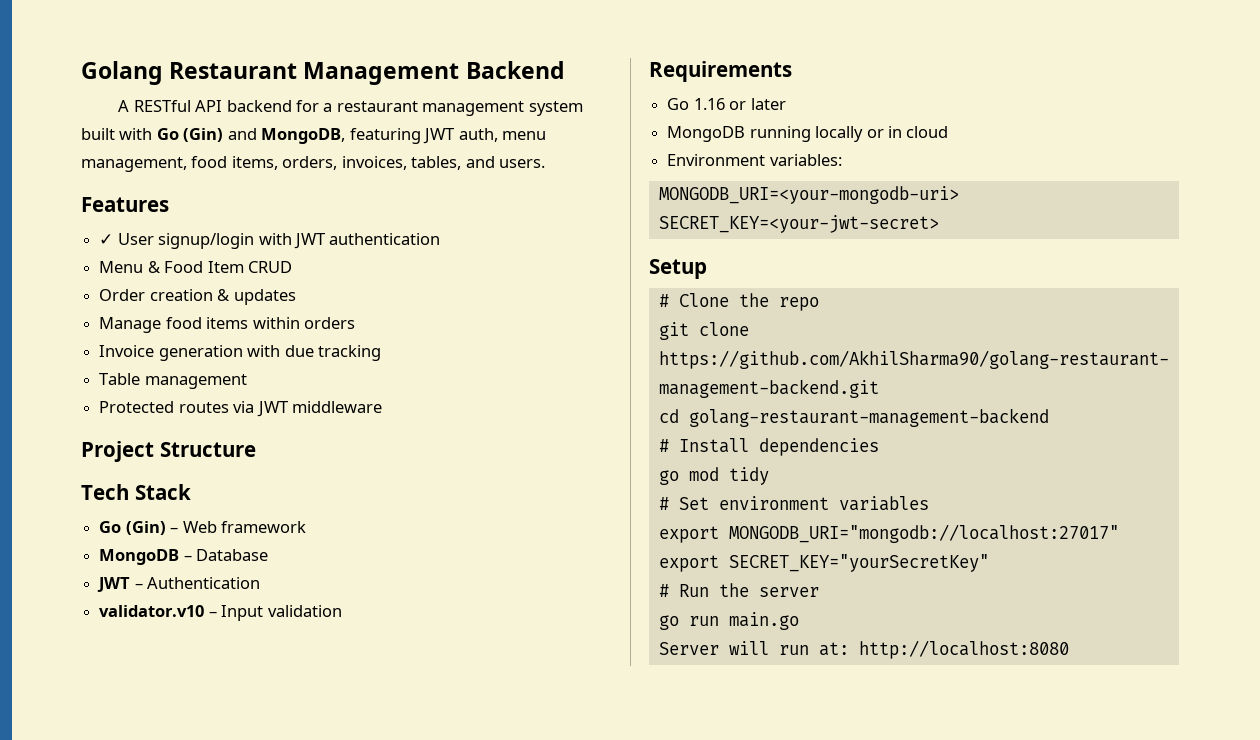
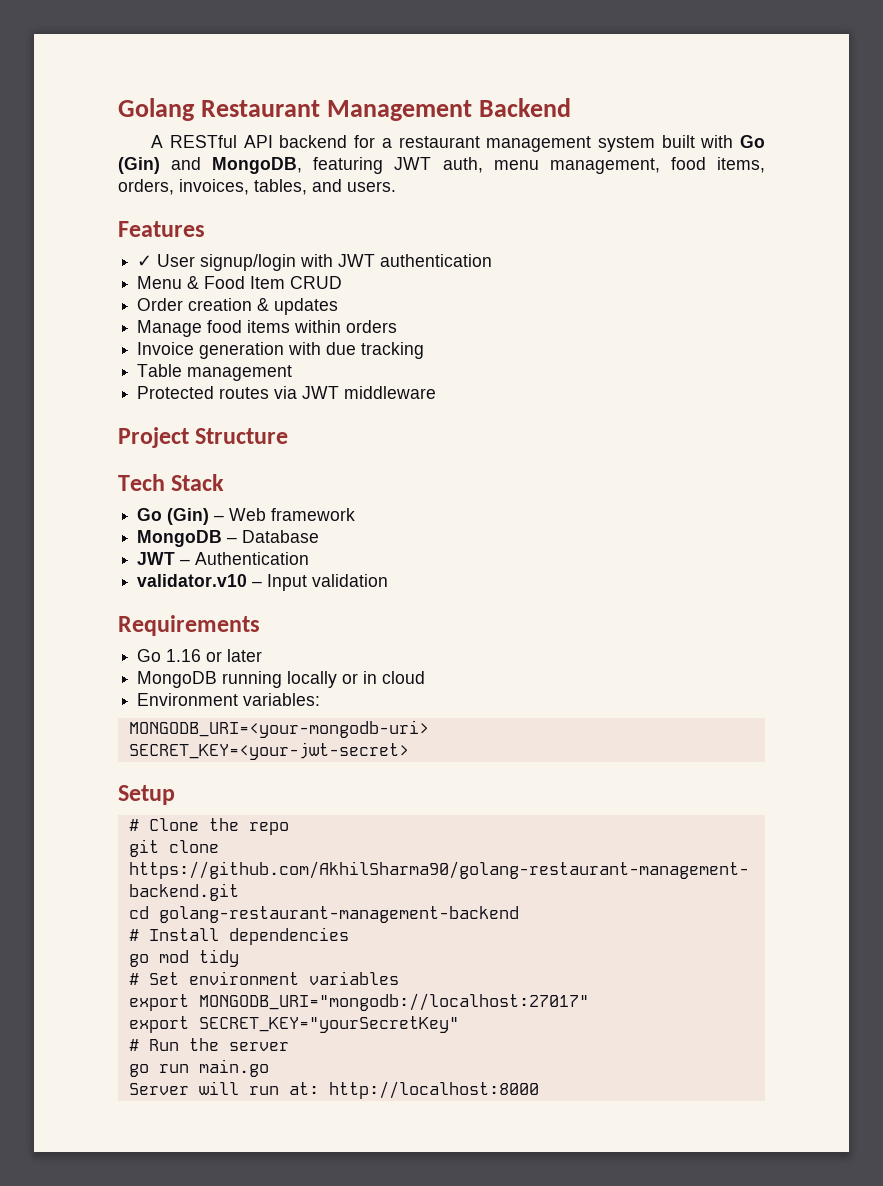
[858,640,1069,659] http://localhost:8080 -> [328,1081,539,1099] http://localhost:8000

